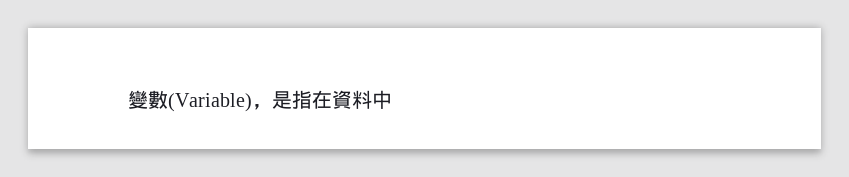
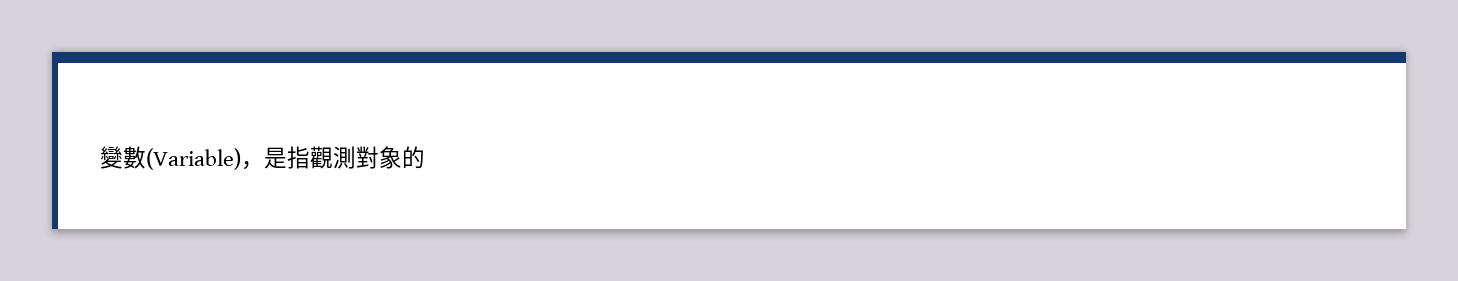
[312,90,392,109] 在資料中 -> [310,146,425,169] 觀測對象的

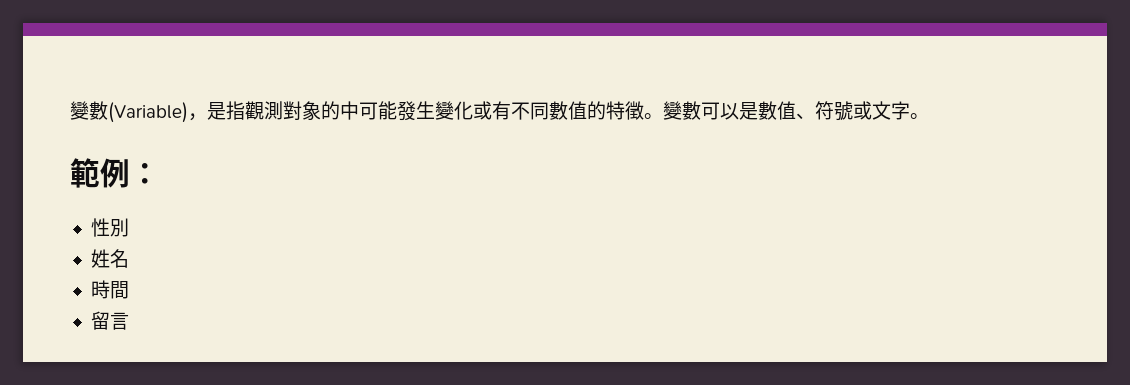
(425, 157) none -> [340,101,929,121] [70,158,160,188] [90,218,129,237] [90,249,129,268] [90,280,129,299] [90,311,129,330] 中可能發生變化或有不同數值的特徵。變數可以是數值、符號或文字。 // 範例： // 性別 // 姓名 // 時間 // 留言

